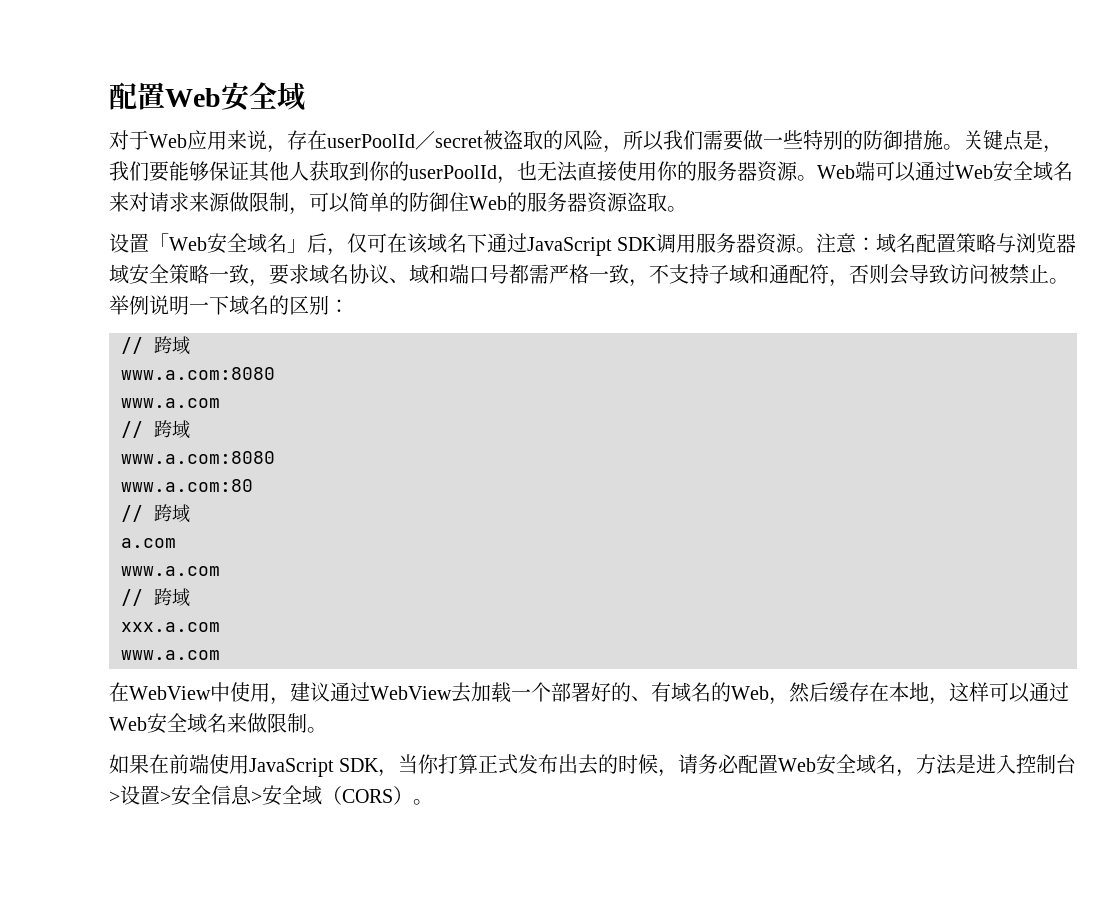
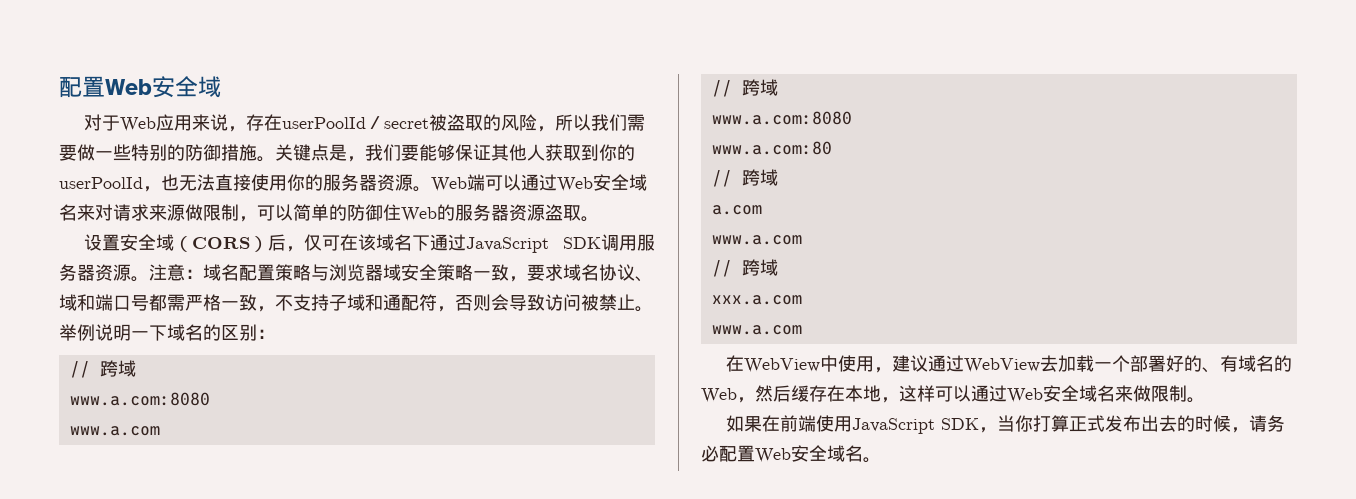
[149,233,307,254] 「Web安全域名」 -> [119,234,268,252] 安全域（CORS）
[896,754,1077,777] [109,785,413,806] ，方法是进入控制台>设置>安全信息>安全域（CORS） -> (863, 453) none

